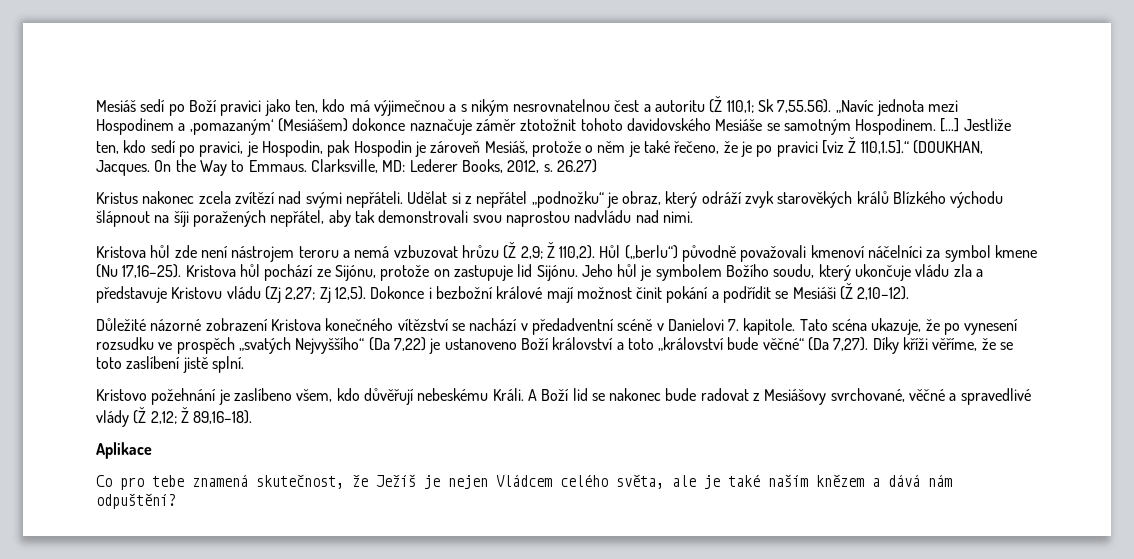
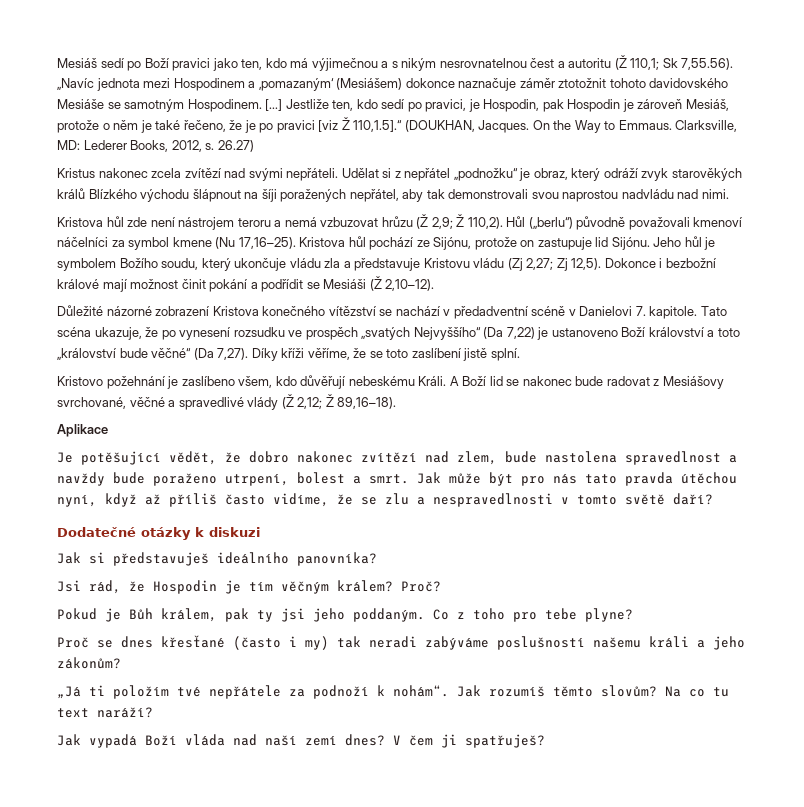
[96,474,952,490] [96,493,176,509] Co pro tebe znamená skutečnost, že Ježíš je nejen Vládcem celého světa, ale je také naším knězem a dává nám odpuštění? -> [57,451,737,465] [57,472,737,486] [57,493,713,507] [57,527,260,540] [57,552,377,566] [57,580,441,594] [57,608,633,622] [57,635,745,650] [57,657,121,669] [57,685,729,699] [57,707,153,718] [57,734,545,748] Je potěšující vědět, že dobro nakonec zvítězí nad zlem, bude nastolena spravedlnost a navždy bude poraženo utrpení, bolest a smrt. Jak může být pro nás tato pravda útěchou nyní, když až příliš často vidíme, že se zlu a nespravedlnosti v tomto světě daří? // Dodatečné otázky k diskuzi // Jak si představuješ ideálního panovníka? // Jsi rád, že Hospodin je tím věčným králem? Proč? // Pokud je Bůh králem, pak ty jsi jeho poddaným. Co z toho pro tebe plyne? // Proč se dnes křesťané (často i my) tak neradi zabýváme poslušností našemu králi a jeho zákonům? // „Já ti položím tvé nepřátele za podnoží k nohám“. Jak rozumíš těmto slovům? Na co tu text naráží? // Jak vypadá Boží vláda nad naší zemí dnes? V čem ji spatřuješ?

